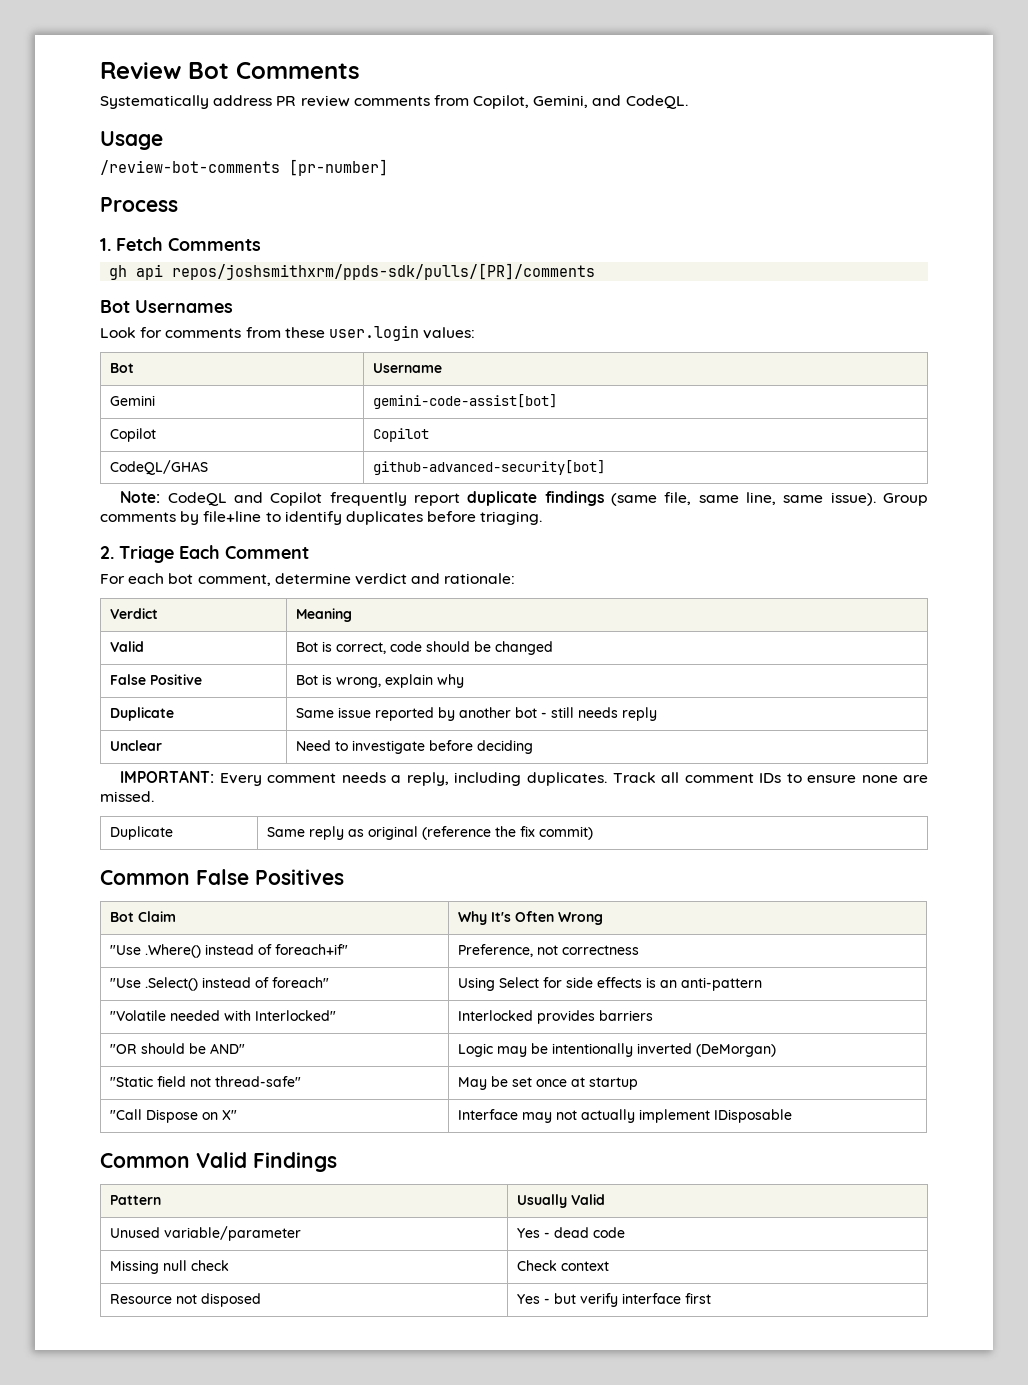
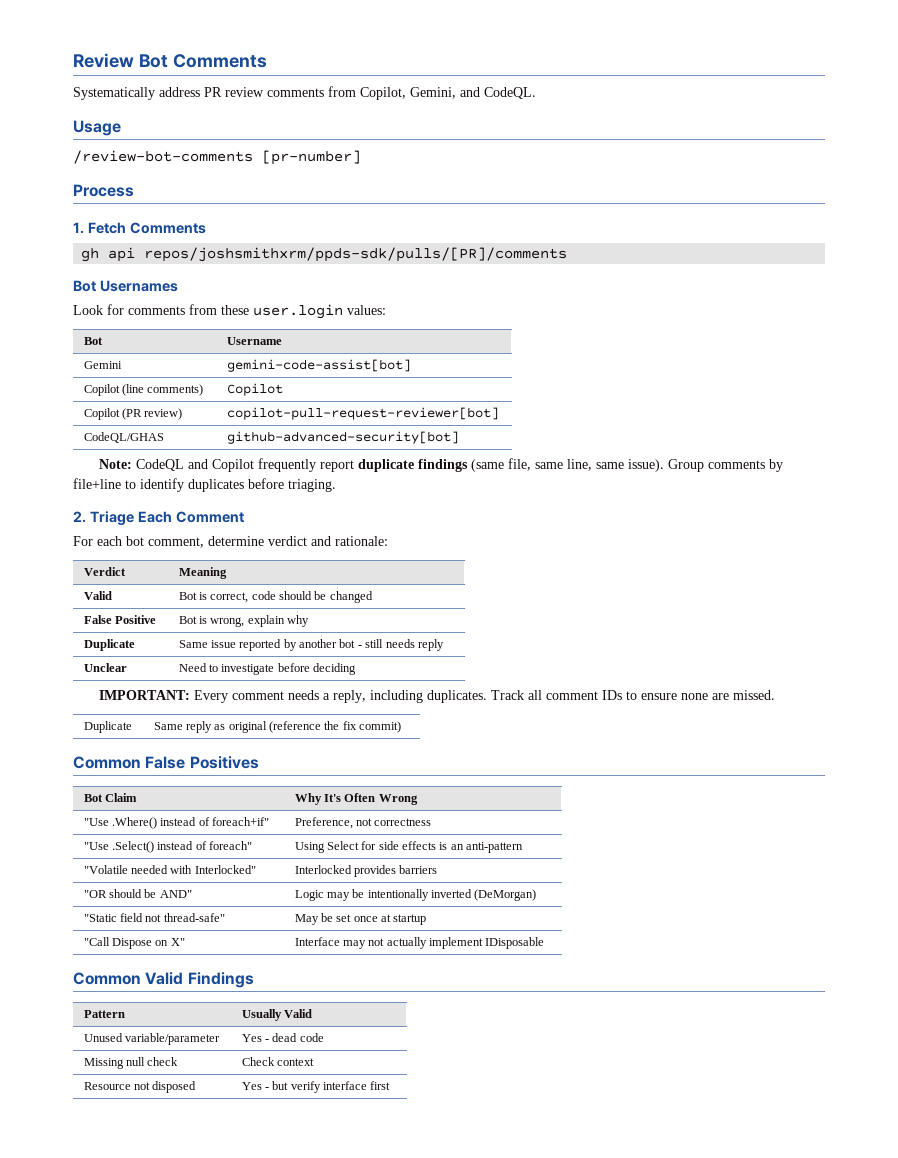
[372,428,429,442] | Copilot -> [121,384,204,396] [226,383,283,396] [83,408,183,420] [226,407,499,420] (line comments) | Copilot // Copilot (PR review) | copilot-pull-request-reviewer[bot]

